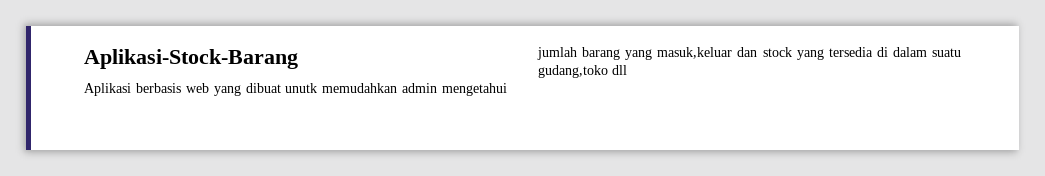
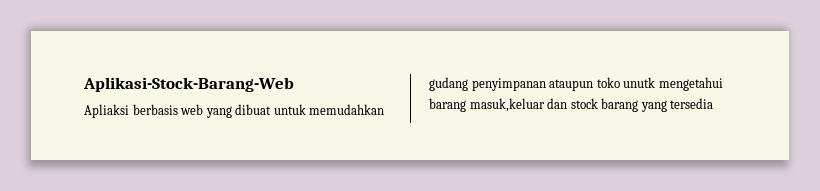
[84,49,298,69] [84,83,131,96] Aplikasi-Stock-Barang // Aplikasi -> [83,77,294,92] [84,104,129,118] Aplikasi-Stock-Barang-Web // Apliaksi
[285,83,507,96] [537,47,653,60] unutk memudahkan admin mengetahui jumlah barang yang -> [273,104,385,115] [429,77,723,91] [429,98,466,112] untuk memudahkan gudang penyimpanan ataupun toko unutk mengetahui barang
(792, 52) none -> [601,98,639,112] barang
[876,47,961,57] [538,65,627,78] di dalam suatu gudang,toko dll -> (714, 103) none

